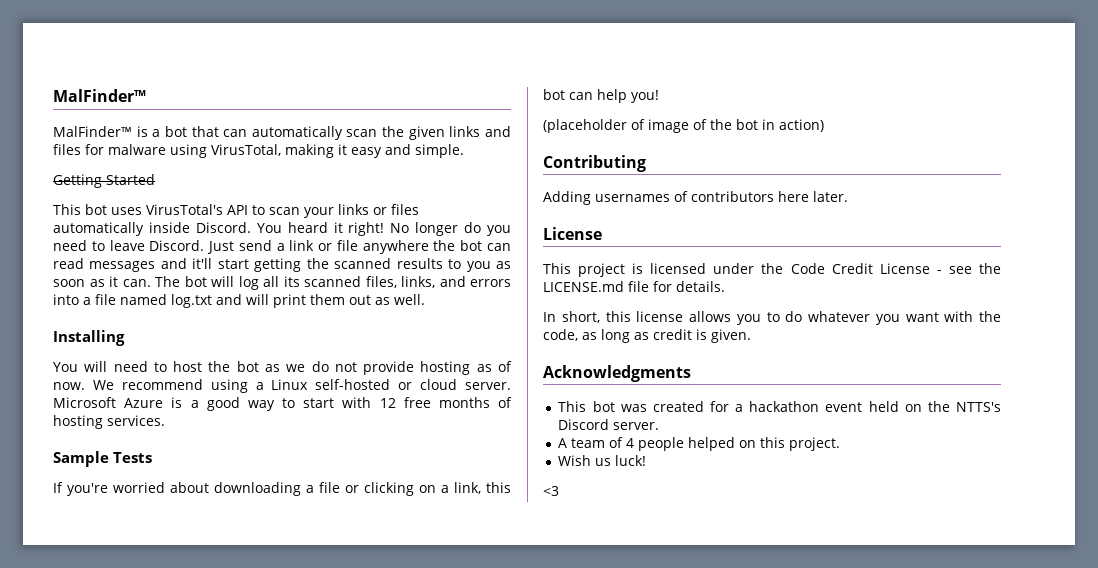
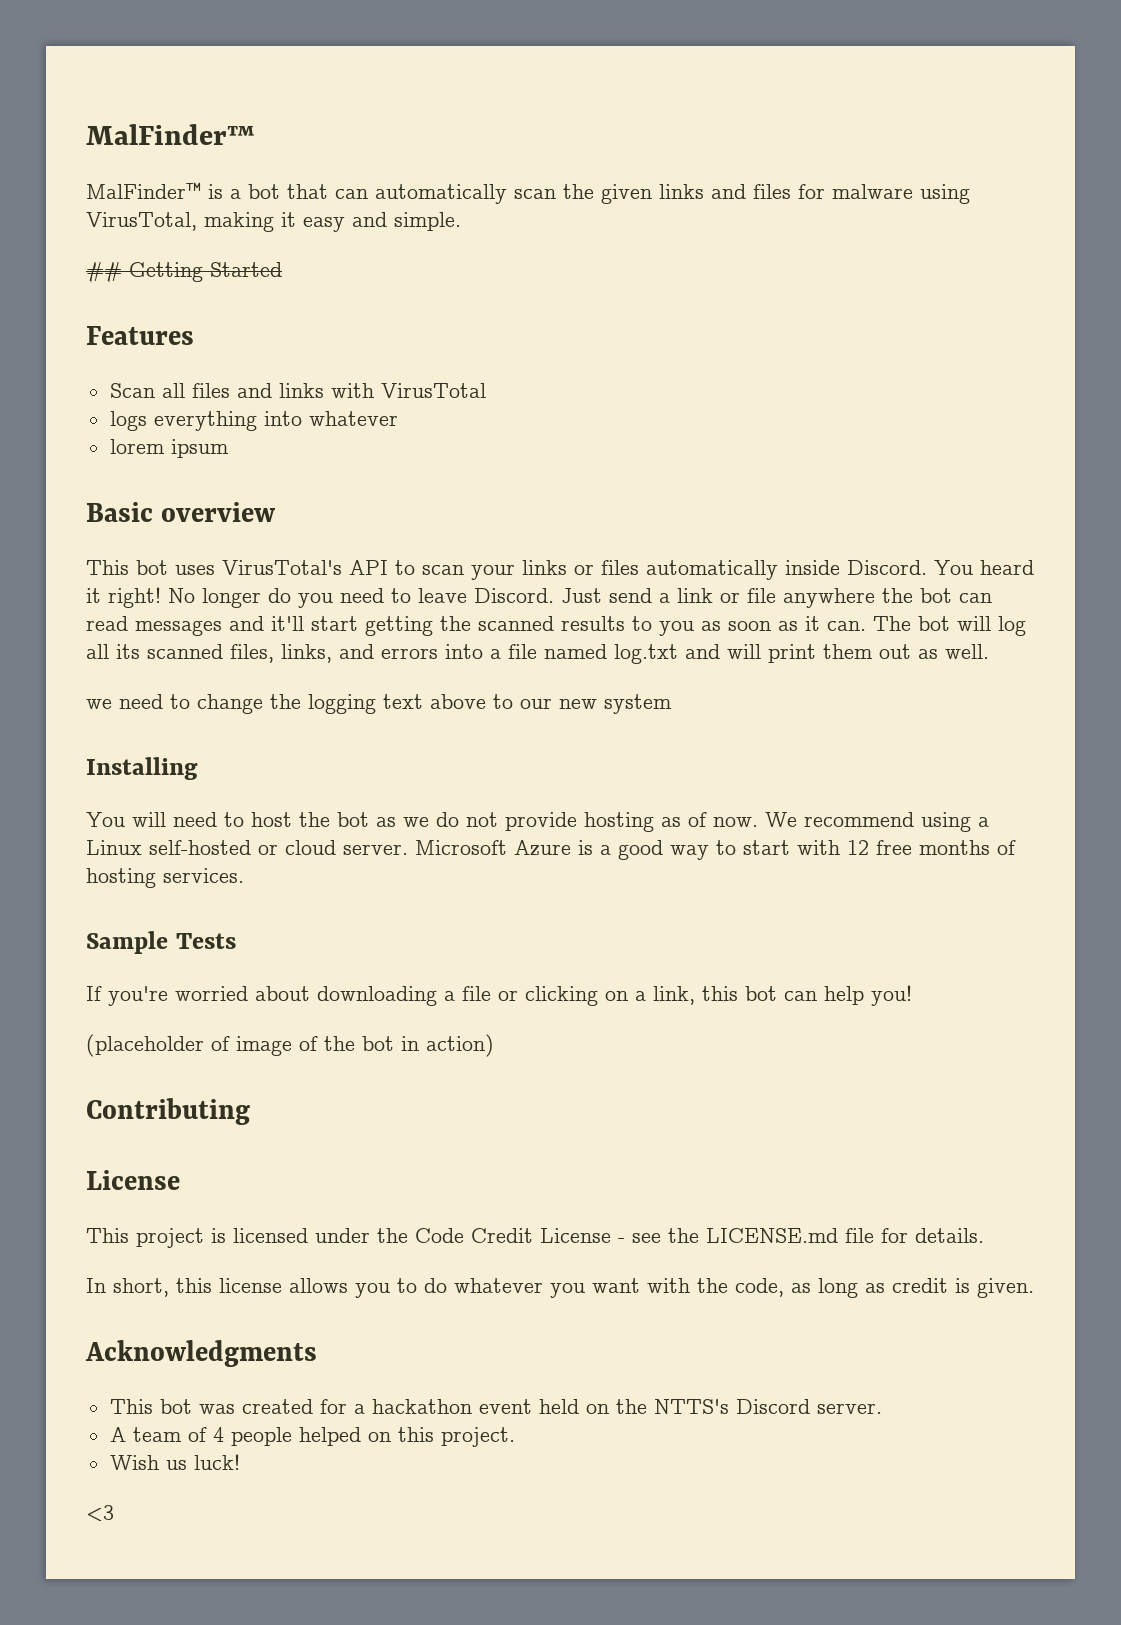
(464, 151) none -> [86,262,122,284] ##
(155, 179) none -> [86,326,194,345] [109,383,486,398] [109,411,398,431] [109,439,229,458] [86,502,276,522] // Features // Scan all files and links with VirusTotal // logs everything into whatever // lorem ipsum // Basic overview
(425, 299) none -> [86,694,672,714] // we need to change the logging text above to our new system
[543,191,848,205] // Adding usernames of contributors here later. -> (250, 1111) none

